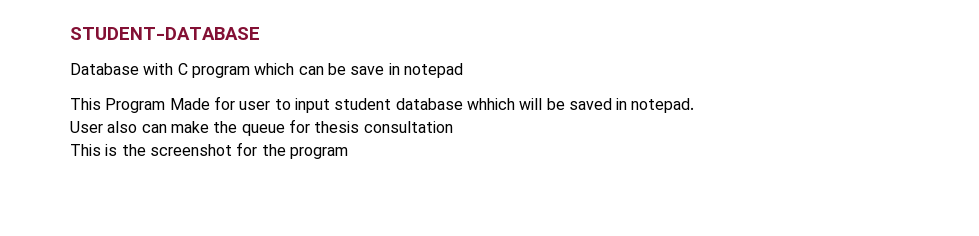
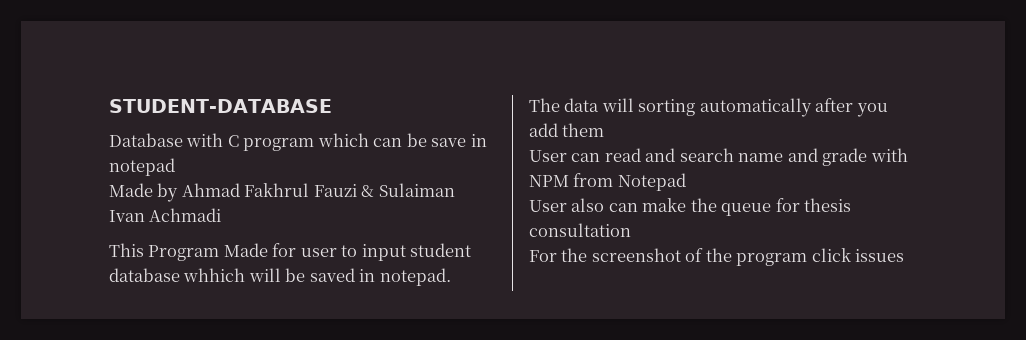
(463, 70) none -> [109,183,455,202] [109,208,222,222] // Made by Ahmad Fakhrul Fauzi & Sulaiman Ivan Achmadi
(695, 105) none -> [529,98,888,117] [529,123,605,137] [529,148,908,166] [529,173,686,191] // The data will sorting automatically after you add them // User can read and search name and grade with NPM from Notepad
[70,144,118,156] This is -> [529,250,557,262] For
[236,142,258,156] for -> [685,248,704,262] of
(348, 153) none -> [811,248,905,262] click issues

